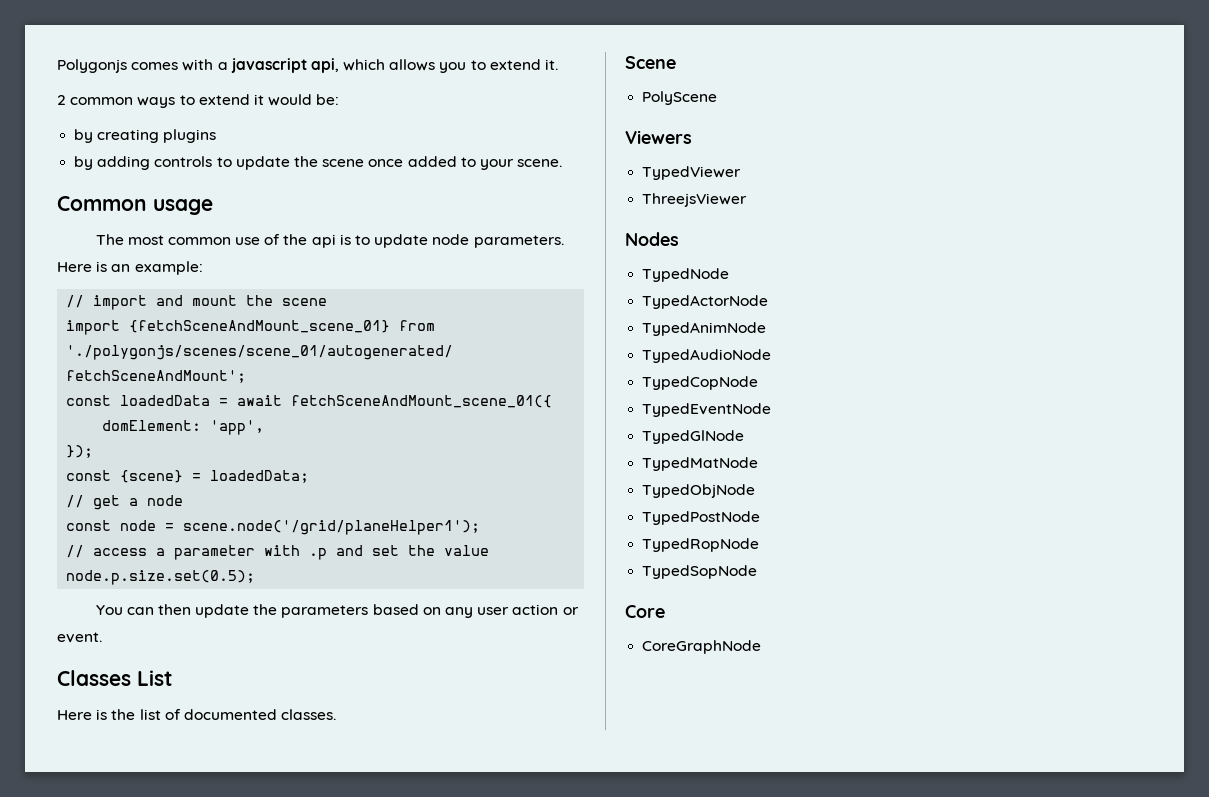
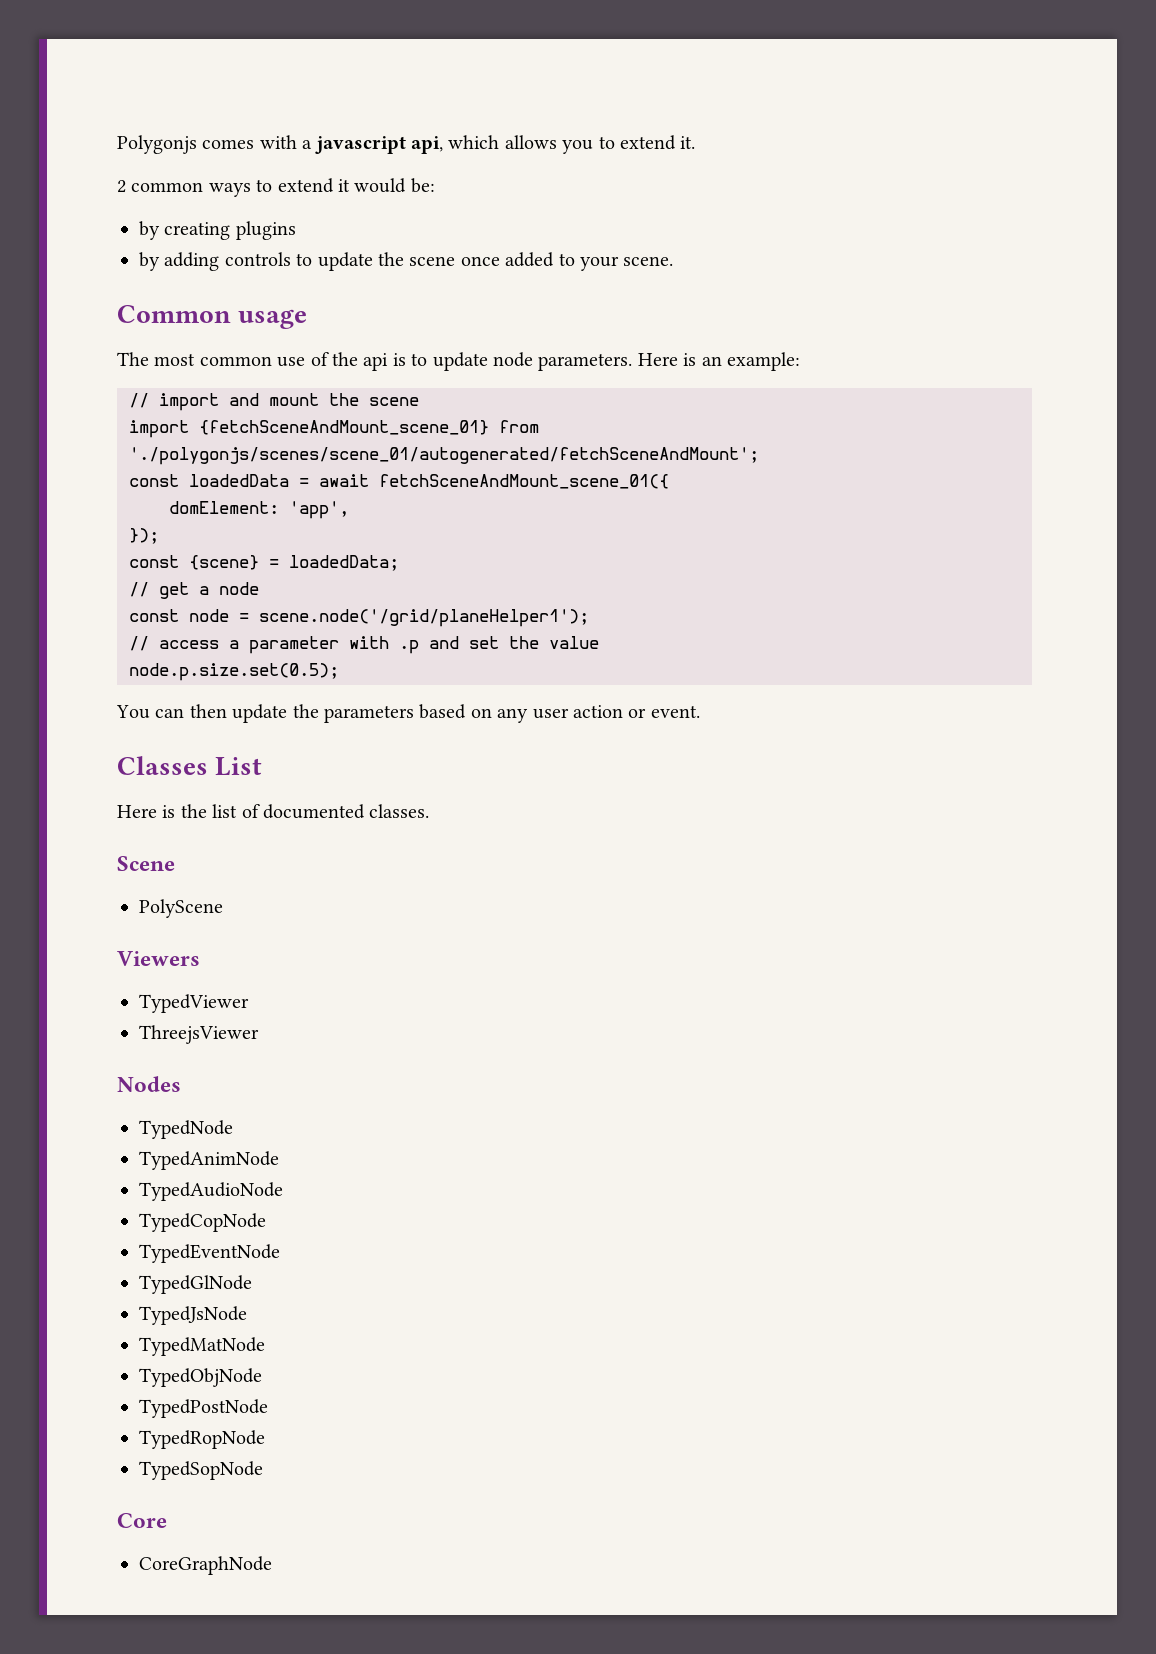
[642,295,769,309] // TypedActorNode -> (233, 1129) none
(745, 437) none -> [139,1306,247,1325] // TypedJsNode

